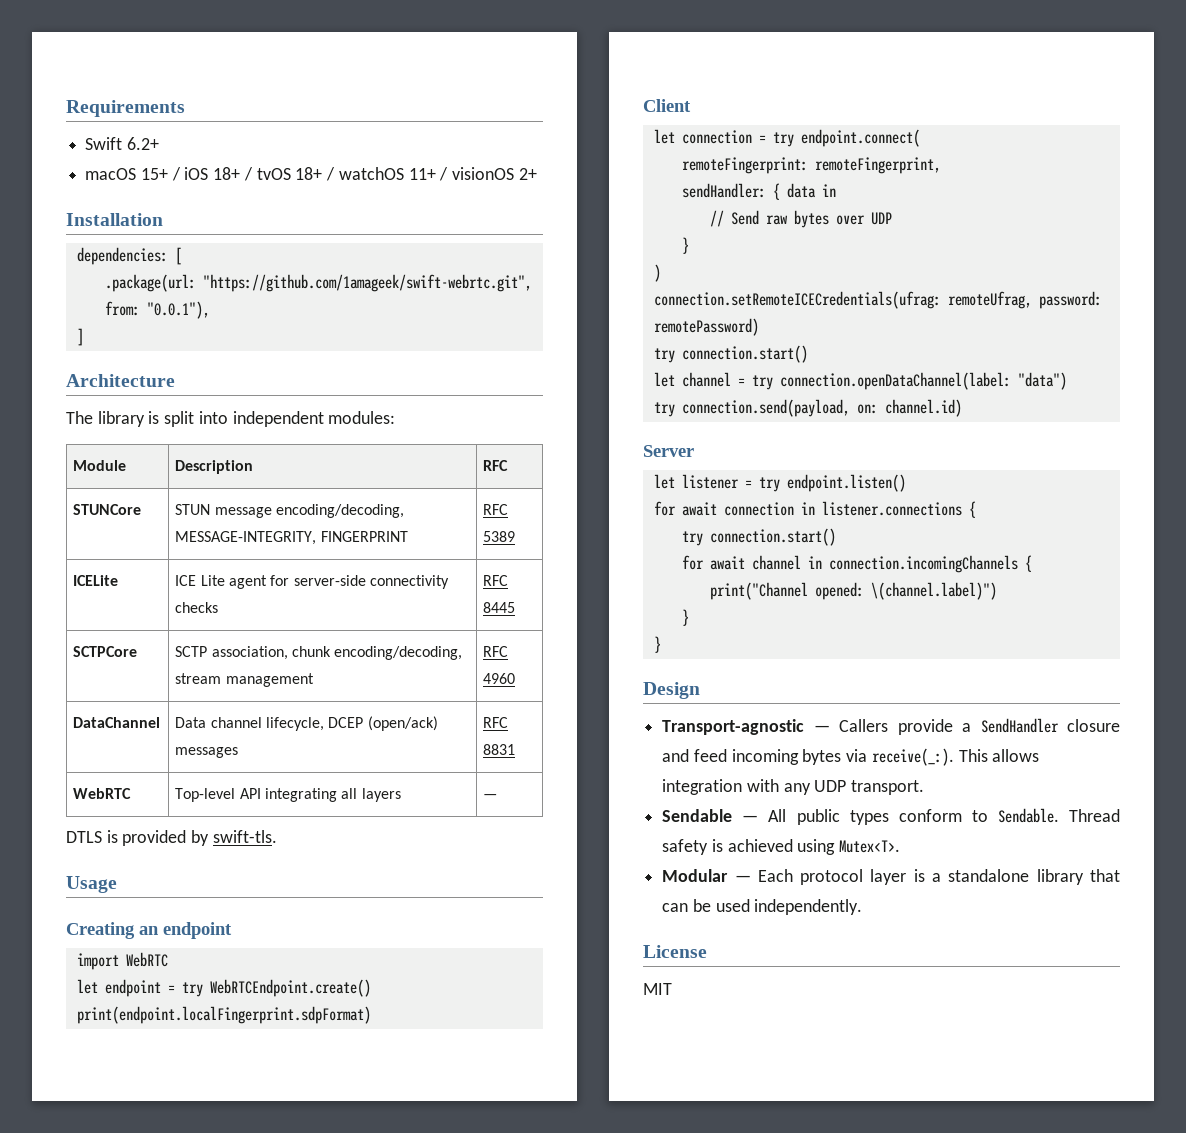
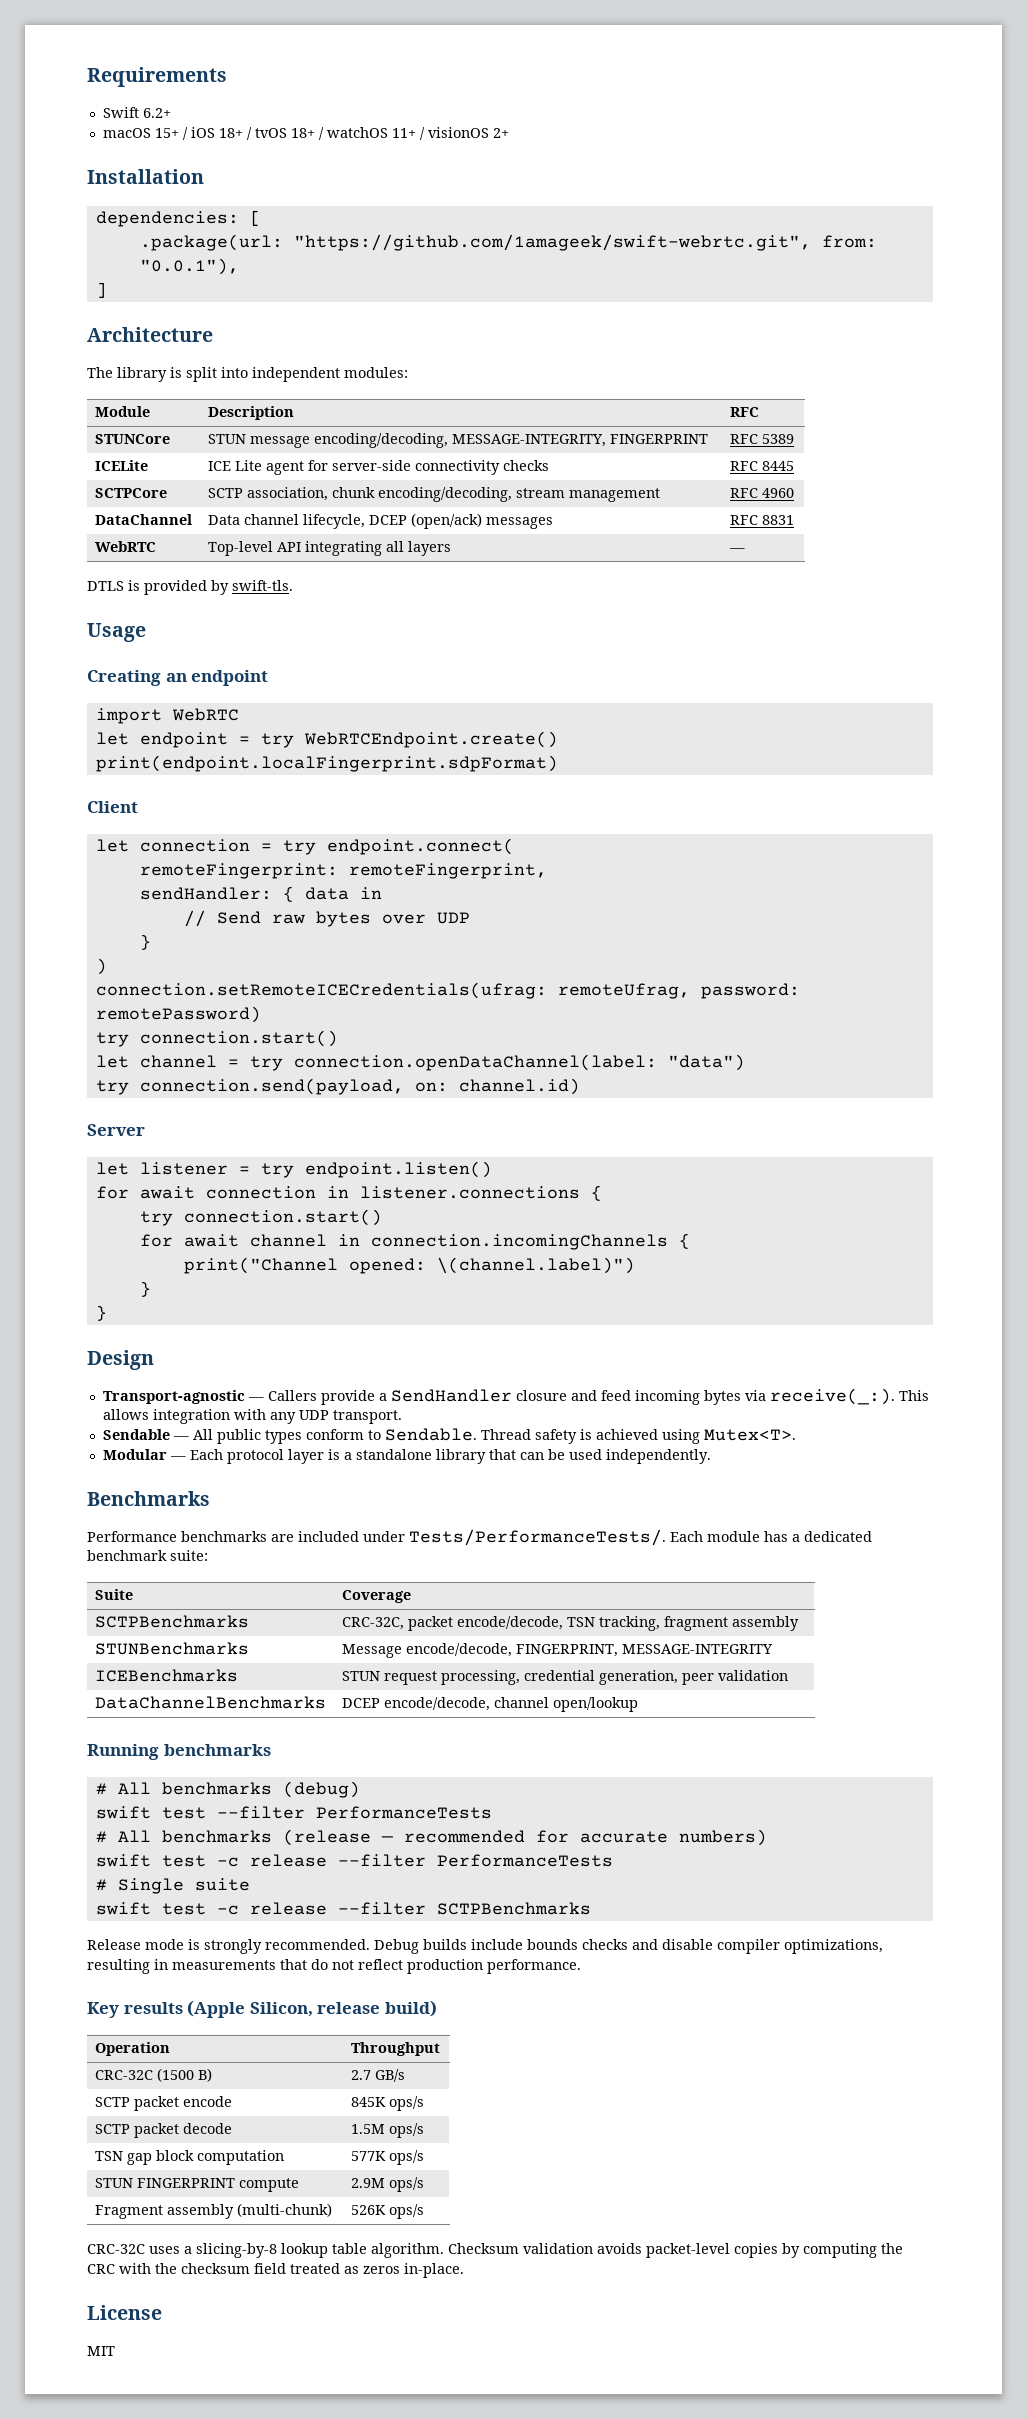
(863, 907) none -> [87,1491,210,1506] [87,1529,872,1546] [87,1550,208,1561] [94,1589,133,1600] [341,1590,411,1603] [94,1615,249,1628] [341,1616,799,1631] [94,1642,249,1655] [341,1643,773,1658] [94,1669,238,1682] [341,1670,788,1685] [94,1696,326,1709] [341,1697,638,1712] [87,1744,271,1760] [95,1781,360,1798] [95,1806,492,1819] [95,1829,767,1846] [95,1854,613,1867] [95,1878,250,1894] [95,1902,591,1915] [87,1939,883,1954] [87,1959,581,1974] [87,2000,437,2018] [94,2042,170,2056] [350,2042,440,2056] [94,2068,212,2082] [350,2069,405,2082] [94,2096,232,2111] [350,2096,424,2111] [94,2123,232,2138] [350,2123,424,2138] [94,2150,284,2165] [350,2150,424,2165] [94,2178,299,2192] [350,2177,424,2192] [94,2203,332,2219] [350,2204,424,2219] [87,2243,903,2258] [87,2263,464,2278] // Benchmarks // Performance benchmarks are included under Tests/PerformanceTests/. Each module has a dedicated benchmark suite: // Suite | Coverage // SCTPBenchmarks | CRC-32C, packet encode/decode, TSN tracking, fragment assembly // STUNBenchmarks | Message encode/decode, FINGERPRINT, MESSAGE-INTEGRITY // ICEBenchmarks | STUN request processing, credential generation, peer validation // DataChannelBenchmarks | DCEP encode/decode, channel open/lookup // Running benchmarks // # All benchmarks (debug) // swift test --filter PerformanceTests // # All benchmarks (release — recommended for accurate numbers) // swift test -c release --filter PerformanceTests // # Single suite // swift test -c release --filter SCTPBenchmarks // Release mode is strongly recommended. Debug builds include bounds checks and disable compiler optimizations, resulting in measurements that do not reflect production performance. // Key results (Apple Silicon, release build) // Operation | Throughput // CRC-32C (1500 B) | 2.7 GB/s // SCTP packet encode | 845K ops/s // SCTP packet decode | 1.5M ops/s // TSN gap block computation | 577K ops/s // STUN FINGERPRINT compute | 2.9M ops/s // Fragment assembly (multi-chunk) | 526K ops/s // CRC-32C uses a slicing-by-8 lookup table algorithm. Checksum validation avoids packet-level copies by computing the CRC with the checksum field treated as zeros in-place.

